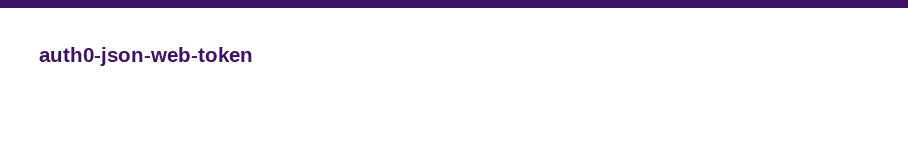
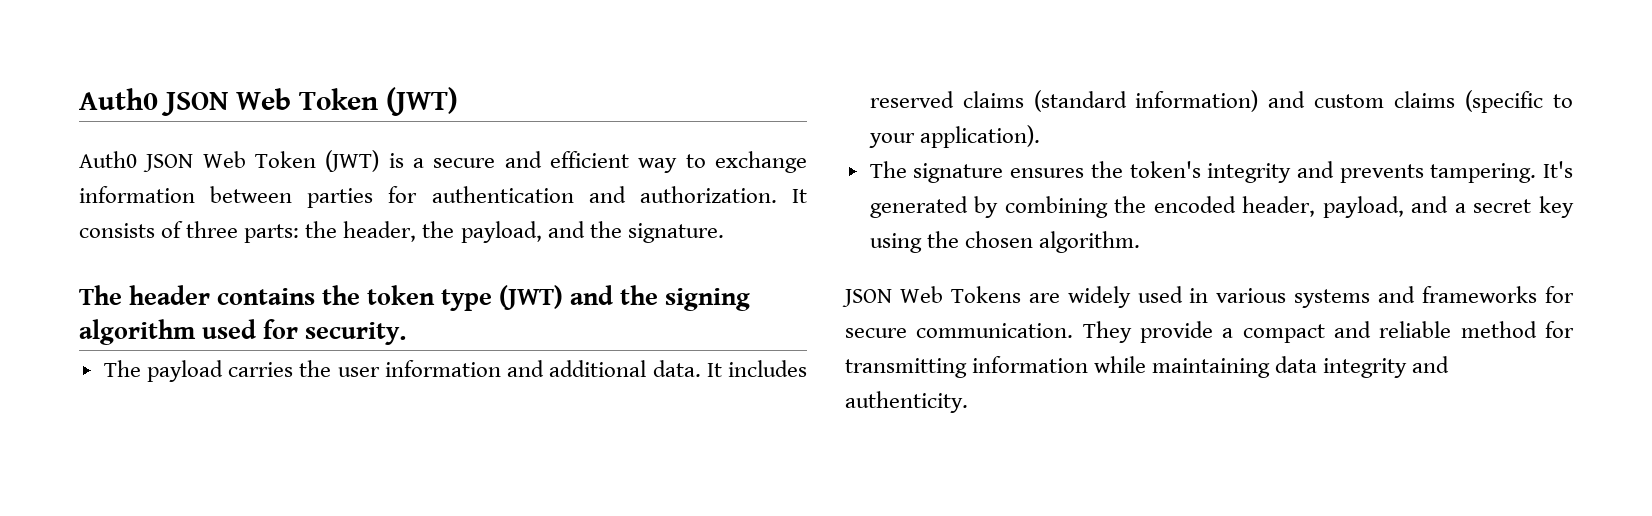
[39,47,253,66] auth0-json-web-token -> [79,87,458,116] [79,150,808,173] [79,186,807,208] [79,221,724,243] [79,285,751,311] [79,319,407,345] [103,360,808,382] [869,90,1573,113] [868,125,1040,148] [869,161,1573,183] [869,196,1574,218] [869,231,1140,253] [842,286,1574,308] [845,321,1574,343] [845,356,1450,378] [845,391,968,413] Auth0 JSON Web Token (JWT) // Auth0 JSON Web Token (JWT) is a secure and efficient way to exchange information between parties for authentication and authorization. It consists of three parts: the header, the payload, and the signature. // The header contains the token type (JWT) and the signing algorithm used for security. // The payload carries the user information and additional data. It includes reserved claims (standard information) and custom claims (specific to your application). // The signature ensures the token's integrity and prevents tampering. It's generated by combining the encoded header, payload, and a secret key using the chosen algorithm. // JSON Web Tokens are widely used in various systems and frameworks for secure communication. They provide a compact and reliable method for transmitting information while maintaining data integrity and authenticity.

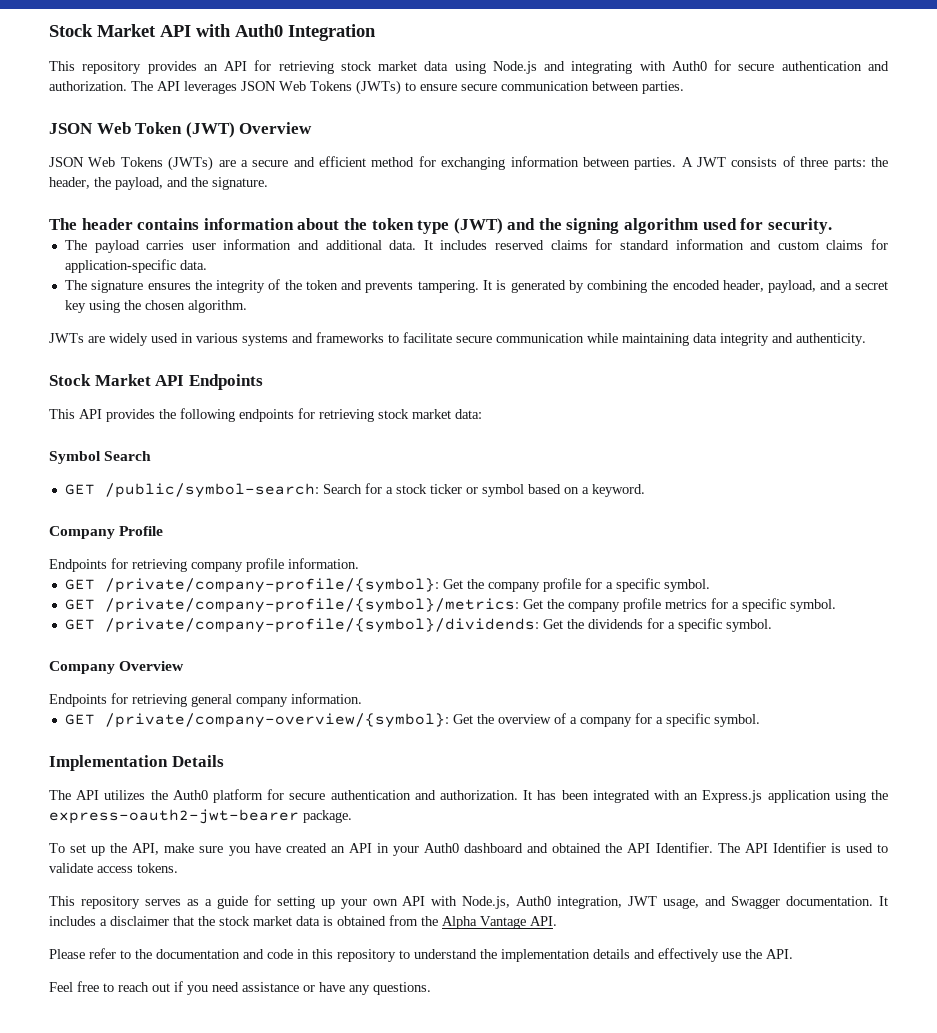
[79,87,458,116] [79,150,404,172] Auth0 JSON Web Token (JWT) // Auth0 JSON Web Token (JWT) is -> [49,24,376,41] [49,60,890,74] [49,80,684,95] [49,122,313,138] [49,156,236,171] Stock Market API with Auth0 Integration // This repository provides an API for retrieving stock market data using Node.js and integrating with Auth0 for secure authentication and authorization. The API leverages JSON Web Tokens (JWTs) to ensure secure communication between parties. // JSON Web Token (JWT) Overview // JSON Web Tokens (JWTs) are
[638,151,808,173] [79,186,807,208] way to exchange information between parties for authentication and authorization. It -> [371,156,727,170] method for exchanging information between parties. A JWT
(316, 296) none -> [203,218,340,230] information about
[299,360,332,377] the -> (185, 245) none
[1033,90,1573,113] [868,125,1040,148] (standard information) and custom claims (specific to your application). -> [595,239,889,250] [64,259,207,273] for standard information and custom claims for application-specific data.
[1129,161,1292,183] token's integrity -> [216,279,338,293] integrity of the token
[1543,161,1573,178] It's -> [482,280,507,290] It is
[842,286,1021,307] JSON Web Tokens -> [49,333,84,343] JWTs
[1544,286,1574,303] [845,321,1574,343] [845,356,1089,378] for secure communication. They provide a compact and reliable method for transmitting information -> [388,332,584,343] to facilitate secure communication
(968, 402) none -> [49,374,263,390] [49,408,482,422] [49,451,152,464] [64,483,645,498] [49,526,164,539] [49,558,359,572] [64,578,710,593] [64,598,836,613] [64,618,772,633] [49,661,185,674] [49,693,362,707] [64,713,760,728] [49,755,224,771] [49,789,889,803] [49,809,352,824] [49,842,889,856] [49,863,178,873] [49,895,889,909] [49,915,557,929] [49,948,793,962] [49,981,431,995] // Stock Market API Endpoints // This API provides the following endpoints for retrieving stock market data: // Symbol Search // GET /public/symbol-search: Search for a stock ticker or symbol based on a keyword. // Company Profile // Endpoints for retrieving company profile information. // GET /private/company-profile/{symbol}: Get the company profile for a specific symbol. // GET /private/company-profile/{symbol}/metrics: Get the company profile metrics for a specific symbol. // GET /private/company-profile/{symbol}/dividends: Get the dividends for a specific symbol. // Company Overview // Endpoints for retrieving general company information. // GET /private/company-overview/{symbol}: Get the overview of a company for a specific symbol. // Implementation Details // The API utilizes the Auth0 platform for secure authentication and authorization. It has been integrated with an Express.js application using the express-oauth2-jwt-bearer package. // To set up the API, make sure you have created an API in your Auth0 dashboard and obtained the API Identifier. The API Identifier is used to validate access tokens. // This repository serves as a guide for setting up your own API with Node.js, Auth0 integration, JWT usage, and Swagger documentation. It includes a disclaimer that the stock market data is obtained from the Alpha Vantage API. // Please refer to the documentation and code in this repository to understand the implementation details and effectively use the API. // Feel free to reach out if you need assistance or have any questions.

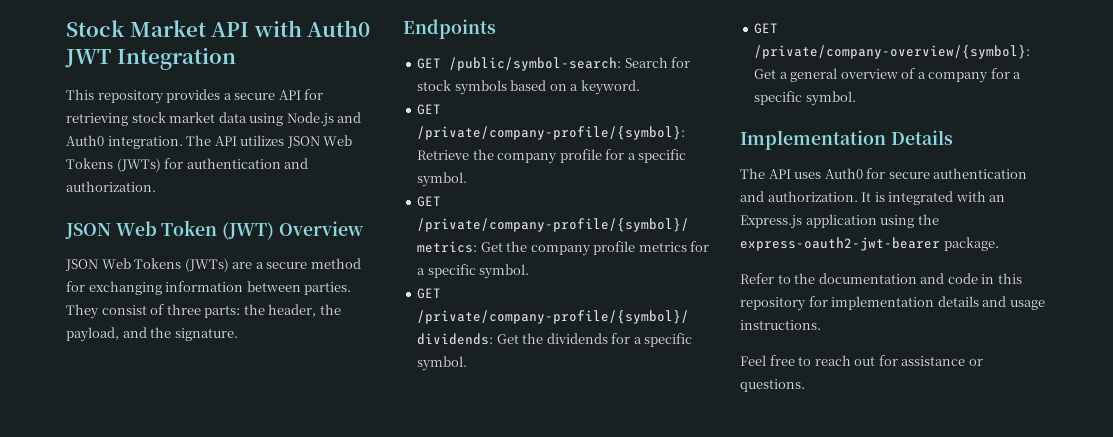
(283, 30) none -> [65,49,111,68] JWT
[203,64,218,71] an -> [223,93,276,100] a secure
[571,60,890,74] [49,80,684,95] integrating with Auth0 for secure authentication and authorization. The API leverages JSON Web Tokens (JWTs) to ensure secure communication between parties. -> [66,135,353,149] [66,158,309,172] [66,181,156,192] Auth0 integration. The API utilizes JSON Web Tokens (JWTs) for authentication and authorization.
[293,156,367,167] and efficient -> (308, 265) none
[681,157,778,167] A JWT consists -> [66,304,147,319] They consist
[49,218,832,234] [64,239,889,253] [64,259,207,273] [64,279,888,293] [64,300,247,313] [49,332,866,346] [49,374,263,390] [49,408,482,422] [49,451,152,464] The header contains information about the token type (JWT) and the signing algorithm used for security. // The payload carries user information and additional data. It includes reserved claims for standard information and custom claims for application-specific data. // The signature ensures the integrity of the token and prevents tampering. It is generated by combining the encoded header, payload, and a secret key using the chosen algorithm. // JWTs are widely used in various systems and frameworks to facilitate secure communication while maintaining data integrity and authenticity. // Stock Market API Endpoints // This API provides the following endpoints for retrieving stock market data: // Symbol Search -> [403,19,496,39] Endpoints
[385,484,524,497] a stock ticker or symbol -> [417,80,507,95] stock symbols
[49,526,164,539] [49,558,359,572] // Company Profile // Endpoints for retrieving company profile information. -> (640, 87) none
[442,579,463,589] Get -> [417,150,470,160] Retrieve
[49,661,185,674] [49,693,362,707] // Company Overview // Endpoints for retrieving general company information. -> (468, 363) none
[476,714,494,724] the -> [779,68,838,82] a general
[104,789,263,803] utilizes the Auth0 platform -> [794,168,863,179] uses Auth0
[537,790,589,800] has been -> [874,192,885,202] is
[49,842,889,856] [49,863,178,873] [49,895,889,909] [49,915,557,929] [49,948,116,959] To set up the API, make sure you have created an API in your Auth0 dashboard and obtained the API Identifier. The API Identifier is used to validate access tokens. // This repository serves as a guide for setting up your own API with Node.js, Auth0 integration, JWT usage, and Swagger documentation. It includes a disclaimer that the stock market data is obtained from the Alpha Vantage API. // Please refer -> [740,273,774,284] Refer
[399,948,793,962] to understand the implementation details and effectively use the API. -> [808,296,1045,310] [740,320,821,330] for implementation details and usage instructions.
[174,981,370,995] if you need assistance or have any -> [878,355,983,366] for assistance or

